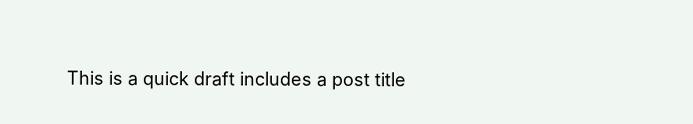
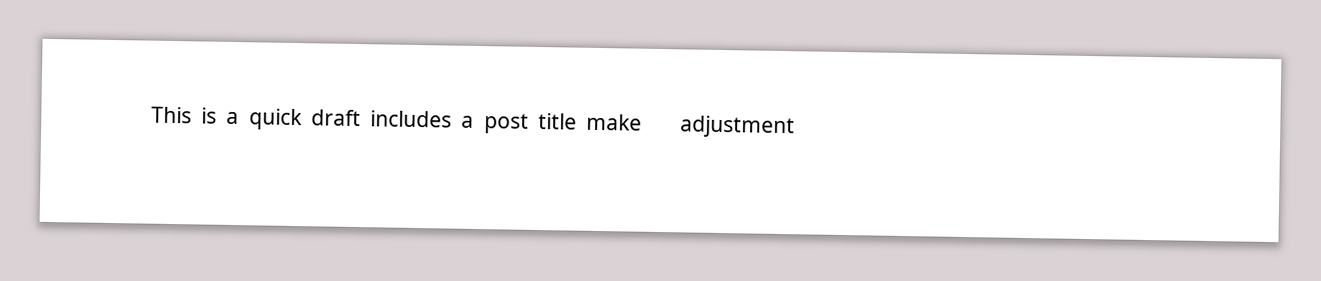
(406, 79) none -> [586,113,795,139] make adjustment

